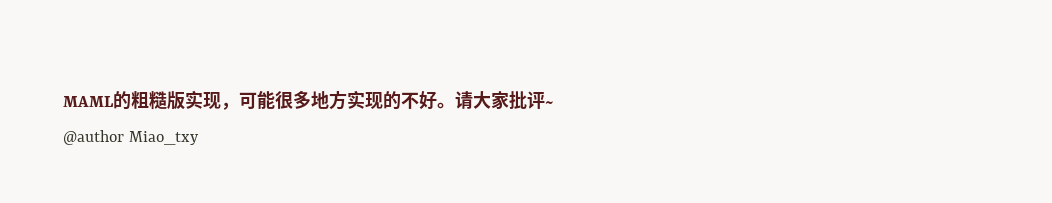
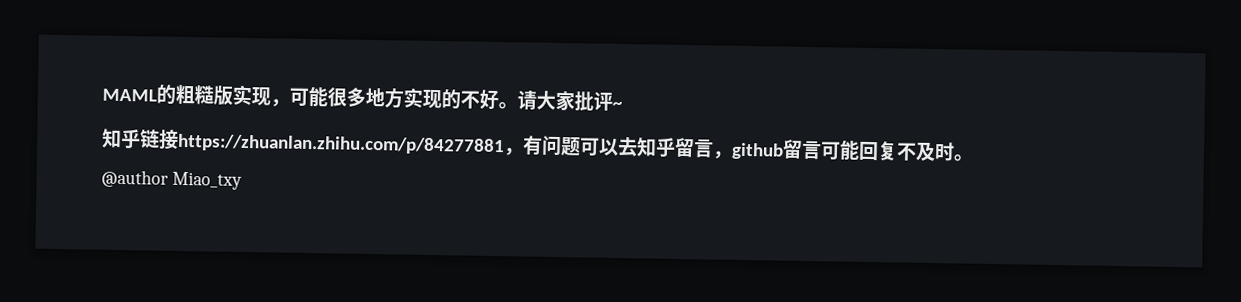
(554, 104) none -> [101,128,973,162] // 知乎链接https://zhuanlan.zhihu.com/p/84277881，有问题可以去知乎留言，github留言可能回复不及时。

